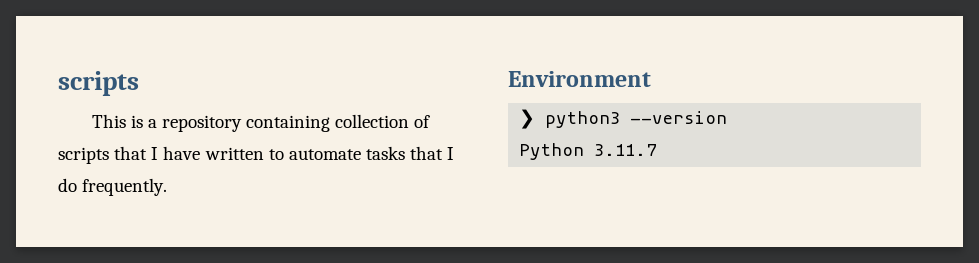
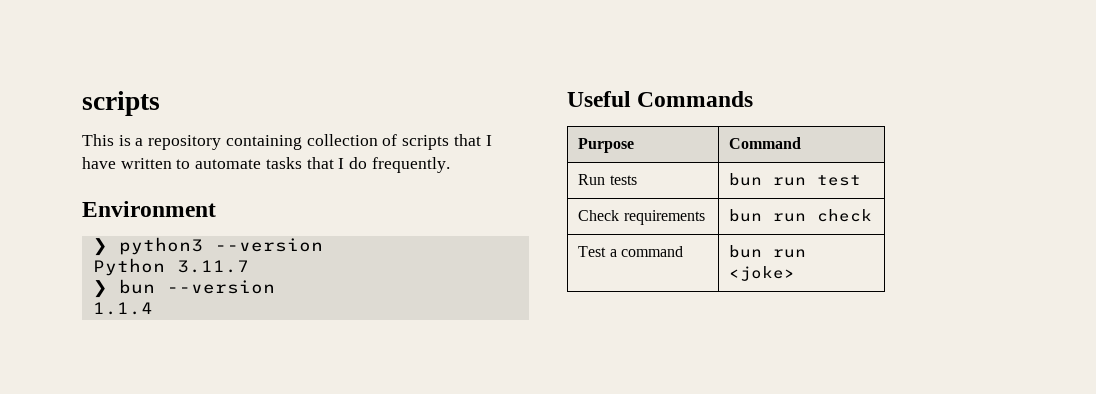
(657, 150) none -> [92,279,275,298] [92,302,153,315] [567,91,754,107] [578,138,635,153] [729,137,802,149] [578,174,637,185] [729,173,862,186] [578,210,705,225] [729,209,873,222] [578,246,683,257] [729,245,807,258] [729,266,796,281] // ❯ bun --version // 1.1.4 // Useful Commands // Purpose | Command // Run tests | bun run test // Check requirements | bun run check // Test a command | bun run <joke>

